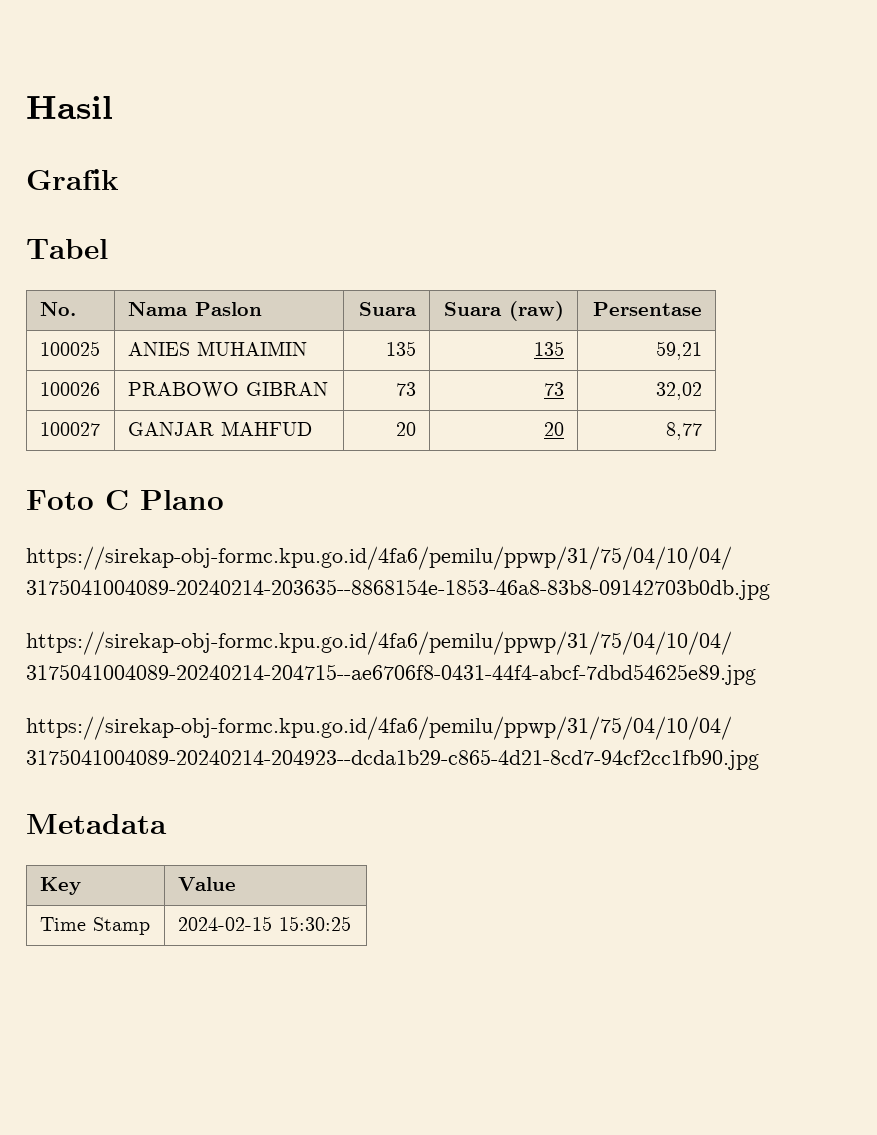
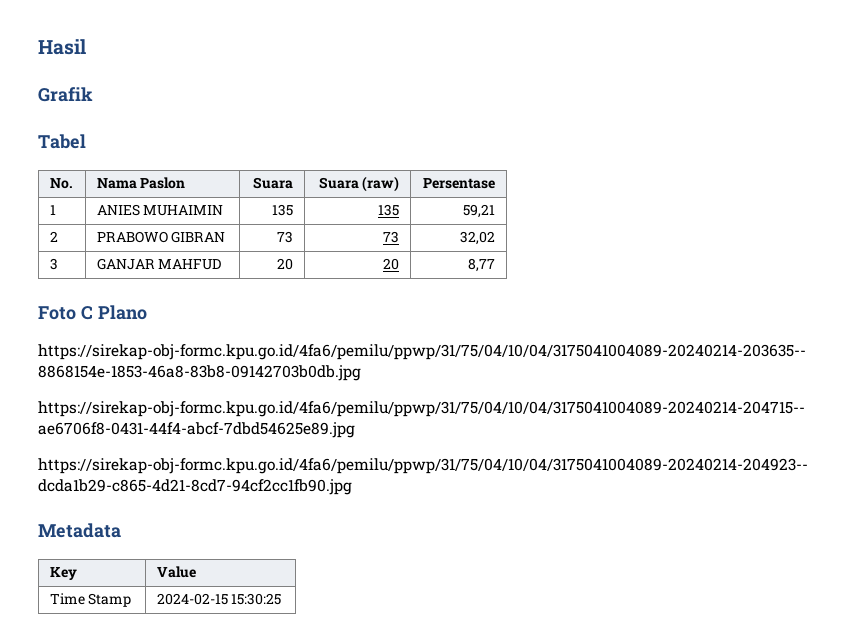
[39,341,100,356] 100025 -> [49,205,56,215] 1
[39,382,100,396] 100026 -> [49,231,58,242] 2
[39,422,100,436] 100027 -> [49,258,58,270] 3

